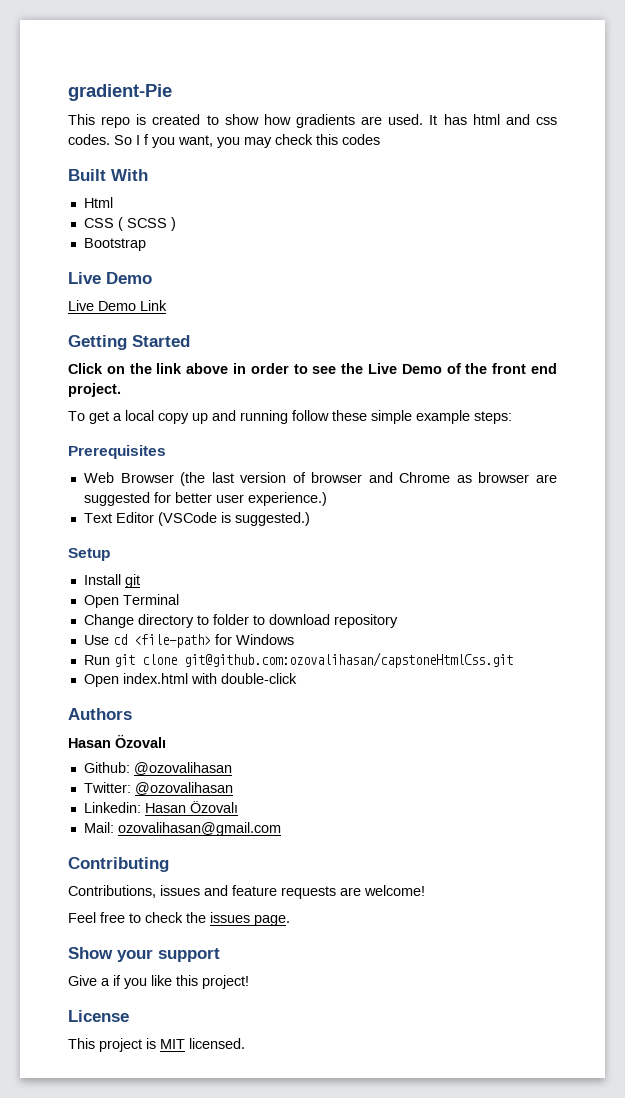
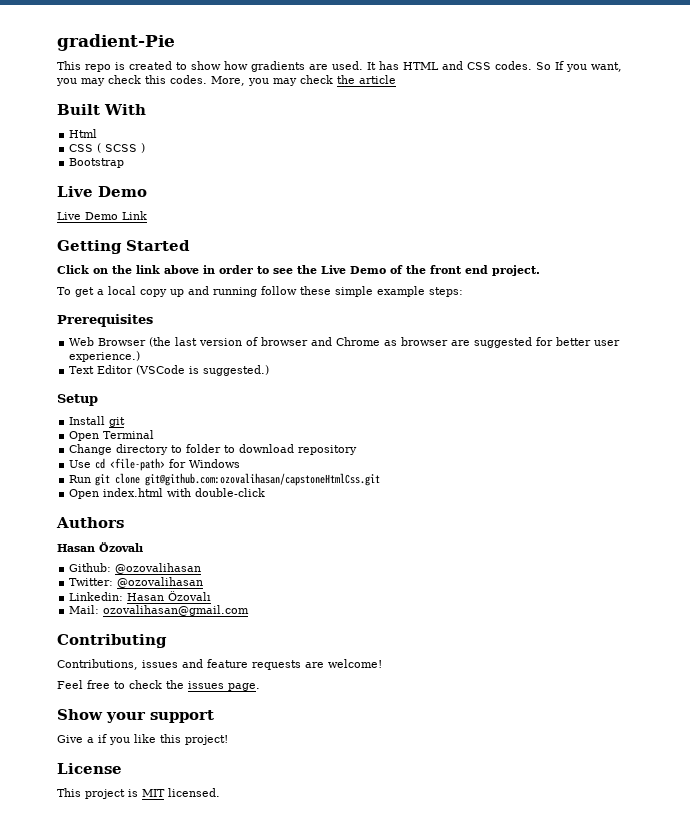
[472,114,558,125] [68,134,149,145] html and css codes. So I f -> [403,61,564,70] HTML and CSS codes. So If
[342,134,380,145] codes -> [170,75,396,86] codes. More, you may check the article

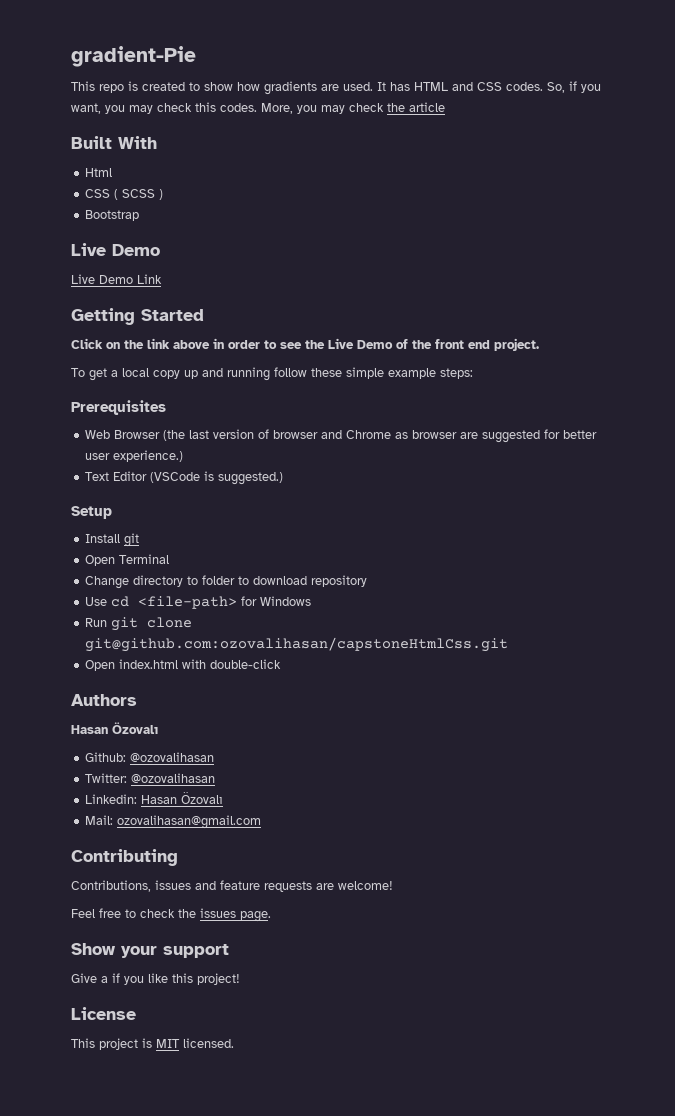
[536,61,564,70] So If -> [547,81,577,93] So, if

